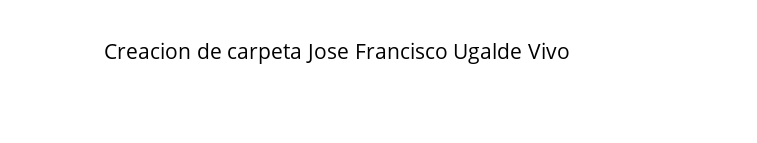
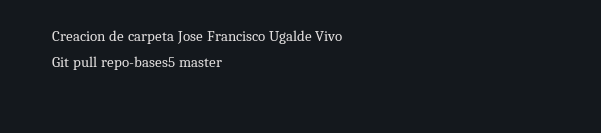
(571, 50) none -> [52,56,222,70] // Git pull repo-bases5 master

